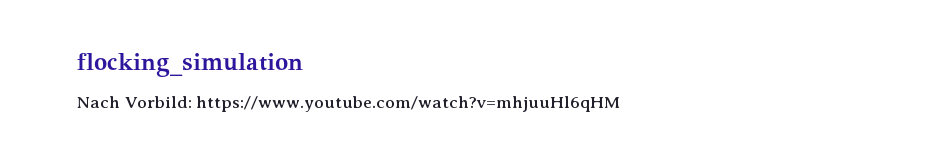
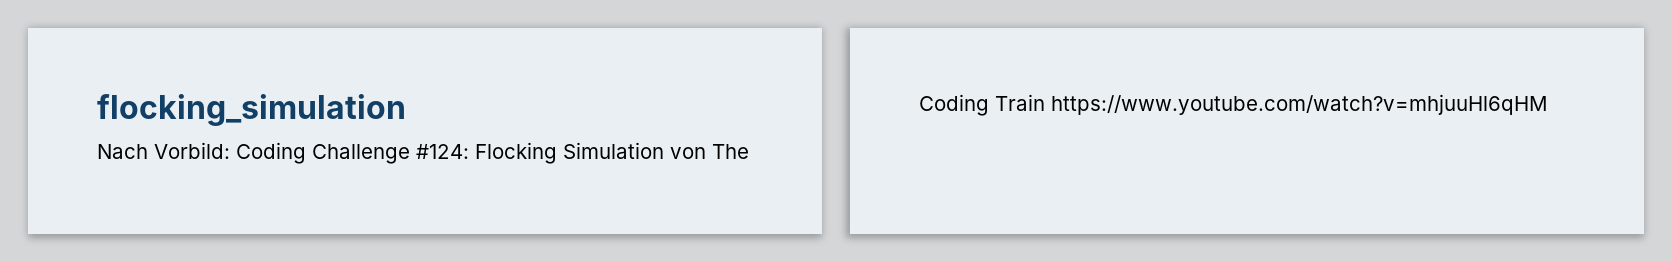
(192, 102) none -> [236,142,749,164] [919,94,1045,116] Coding Challenge #124: Flocking Simulation von The Coding Train

